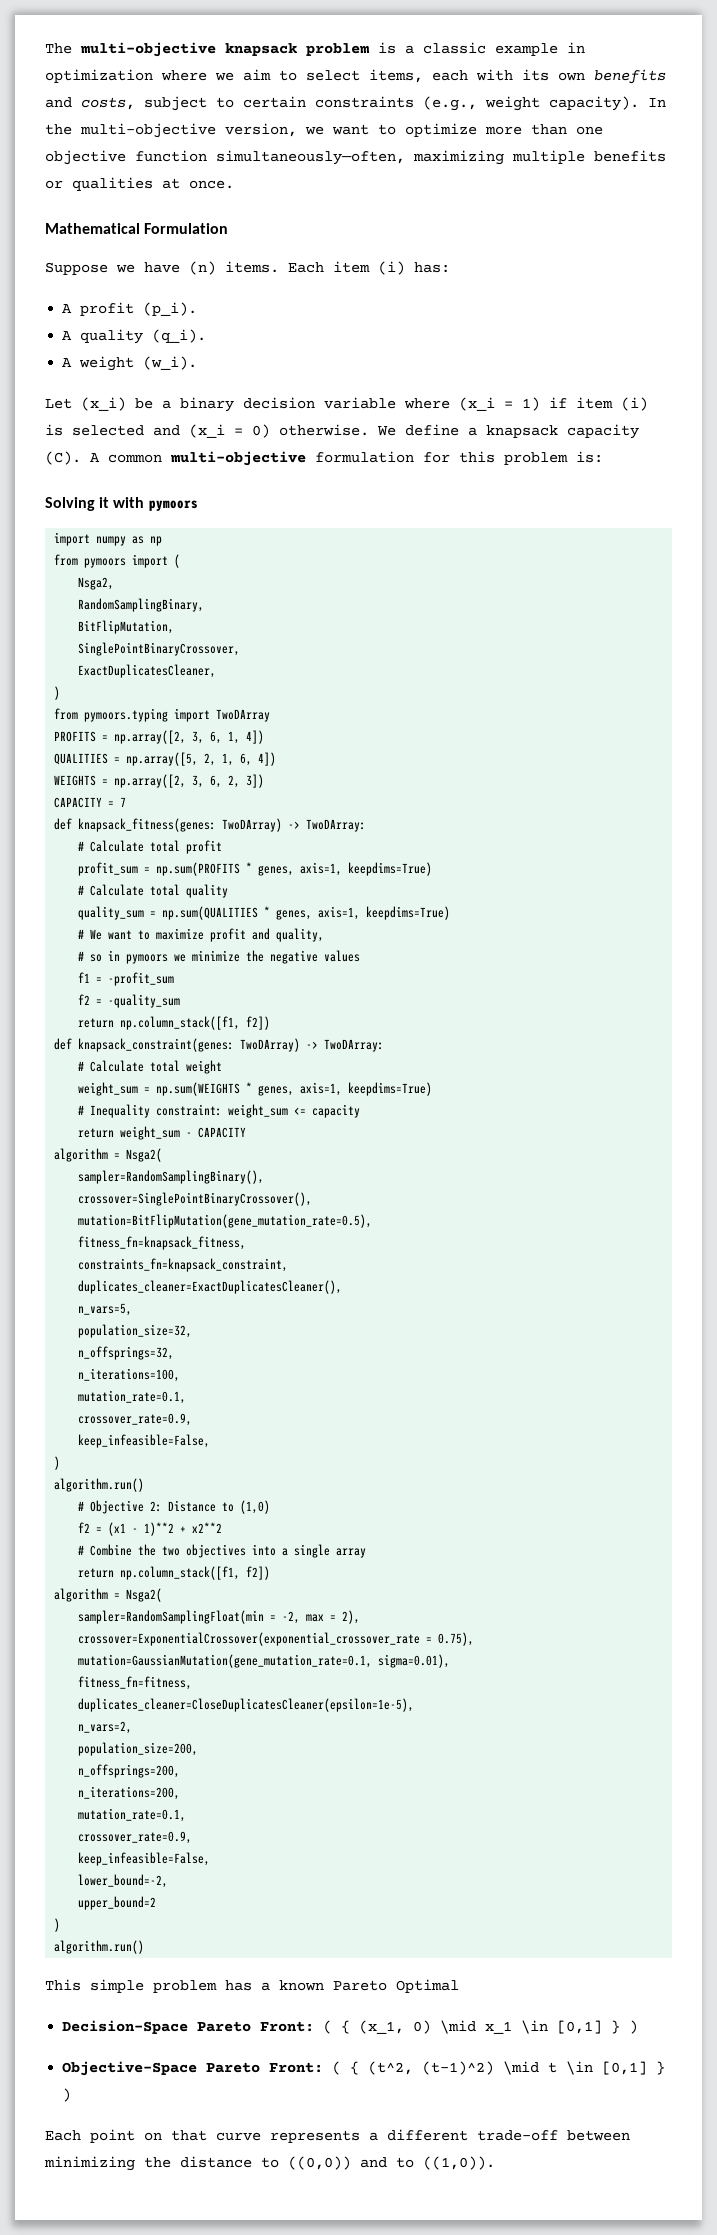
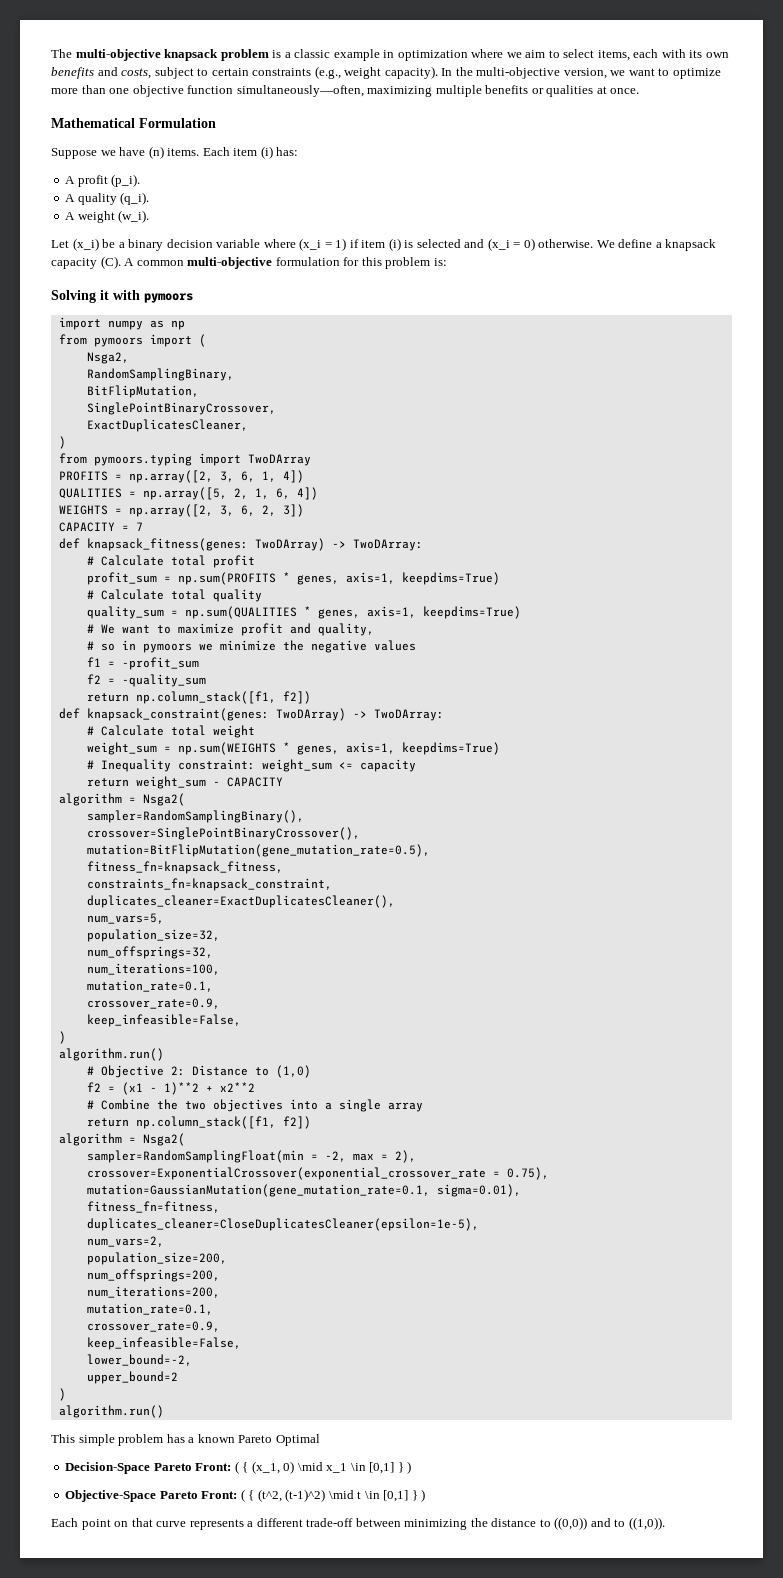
[78,1303,133,1316] n_vars=5, -> [86,913,164,924] num_vars=5,
[78,1346,175,1360] [78,1368,181,1382] n_offsprings=32, // n_iterations=100, -> [86,946,213,959] [86,963,220,975] num_offsprings=32, // num_iterations=100,
[78,1721,133,1734] n_vars=2, -> [86,1236,164,1247] num_vars=2,
[78,1764,181,1778] [78,1786,181,1800] n_offsprings=200, // n_iterations=200, -> [86,1269,220,1282] [86,1286,220,1298] num_offsprings=200, // num_iterations=200,

